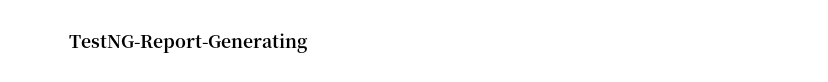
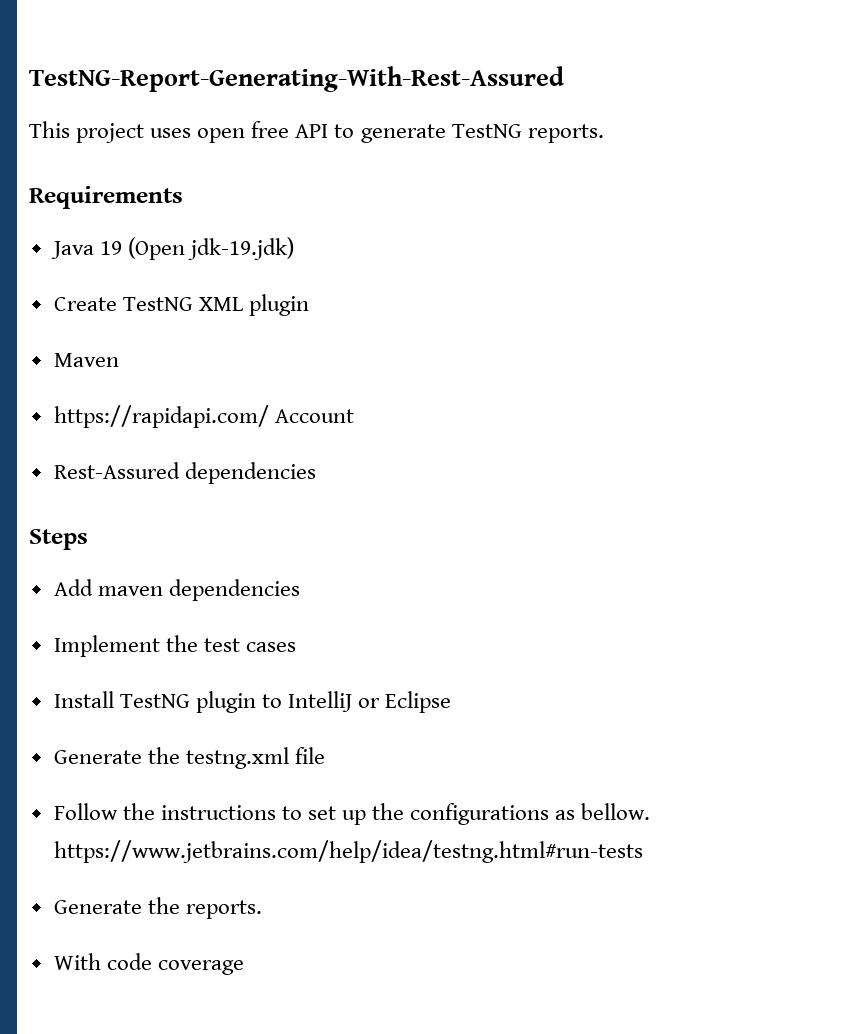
[69,33,308,53] TestNG-Report-Generating -> [29,66,564,92] [29,121,604,143] [29,186,183,209] [50,237,294,260] [53,294,309,316] [53,353,119,367] [53,405,354,428] [53,462,316,484] [29,529,88,550] [53,579,300,601] [53,635,296,657] [53,691,452,713] [53,747,325,769] [53,803,651,825] [53,840,643,863] [53,897,262,919] [53,953,244,975] TestNG-Report-Generating-With-Rest-Assured // This project uses open free API to generate TestNG reports. // Requirements // Java 19 (Open jdk-19.jdk) // Create TestNG XML plugin // Maven // https://rapidapi.com/ Account // Rest-Assured dependencies // Steps // Add maven dependencies // Implement the test cases // Install TestNG plugin to IntelliJ or Eclipse // Generate the testng.xml file // Follow the instructions to set up the configurations as bellow. https://www.jetbrains.com/help/idea/testng.html#run-tests // Generate the reports. // With code coverage

